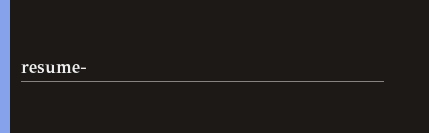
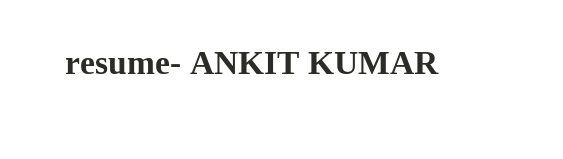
(87, 68) none -> [190,52,440,74] ANKIT KUMAR

